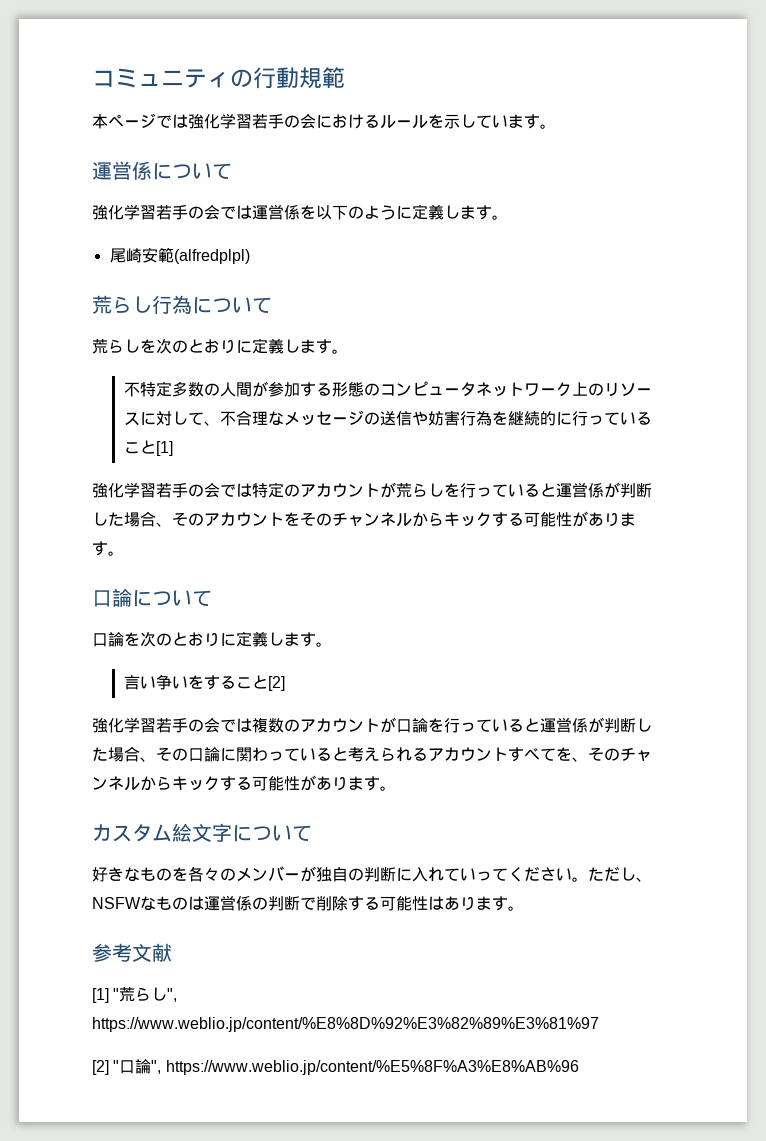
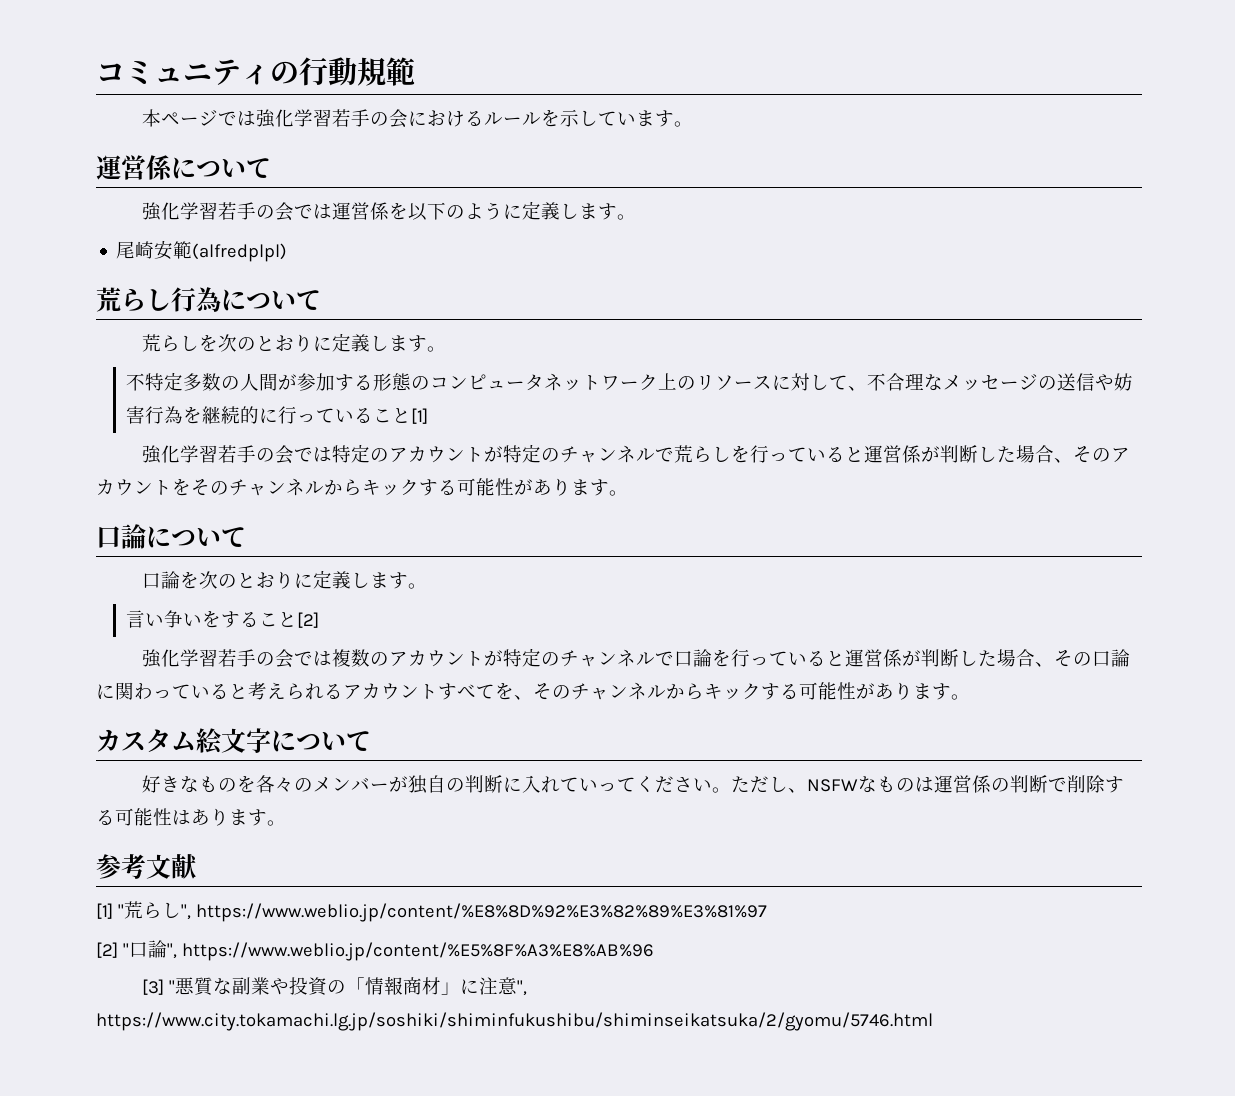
(396, 490) none -> [503,444,675,463] 特定のチャンネルで
(396, 725) none -> [503,648,675,667] 特定のチャンネルで
(579, 1067) none -> [142,976,528,996] [96,1012,933,1031] // [3] "悪質な副業や投資の「情報商材」に注意", https://www.city.tokamachi.lg.jp/soshiki/shiminfukushibu/shiminseikatsuka/2/gyomu/5746.html

